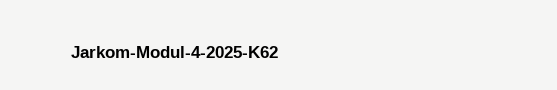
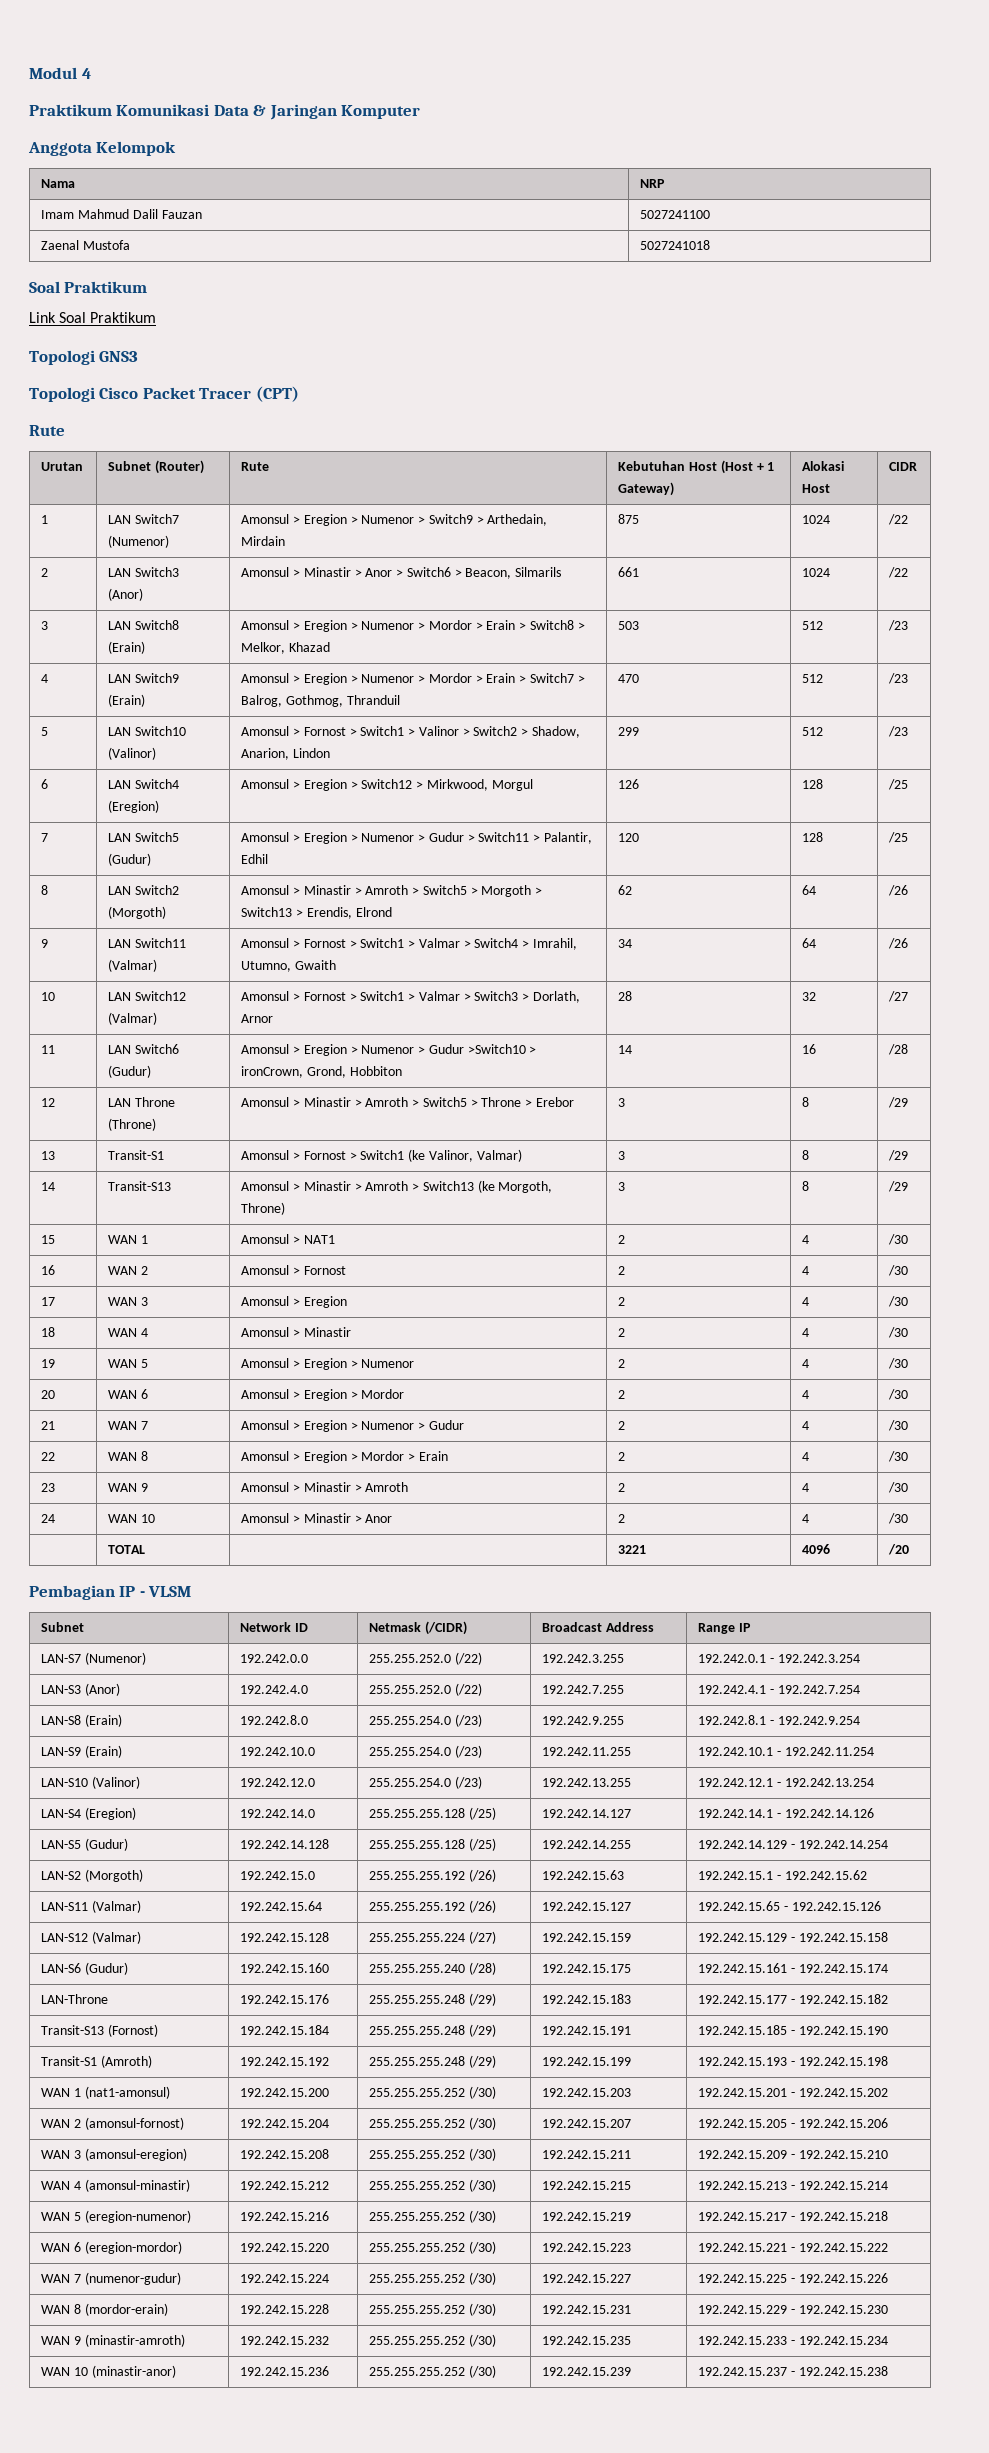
[71,46,278,58] Jarkom-Modul-4-2025-K62 -> [29,67,91,79] [29,104,421,120] [28,141,177,156] [41,179,76,188] [640,179,666,188] [41,209,202,219] [640,210,711,219] [41,240,131,250] [640,240,711,250] [29,281,148,293] [29,312,157,323] [29,350,139,365] [29,386,299,402] [29,425,65,436] [41,462,84,471] [108,460,205,474] [241,462,270,471] [618,460,775,474] [618,482,675,496] [802,461,845,471] [802,484,831,493] [889,462,918,471] [41,515,49,524] [108,514,180,524] [108,535,170,548] [241,514,548,526] [241,536,286,546] [618,514,640,524] [802,515,831,524] [888,514,909,525] [41,568,49,577] [108,567,180,577] [108,588,144,601] [241,567,562,579] [618,567,640,577] [802,568,831,577] [888,567,909,578] [41,621,49,630] [108,620,180,630] [108,641,146,654] [241,620,585,632] [241,642,331,654] [618,621,640,630] [802,621,824,630] [888,620,909,631] [41,674,49,683] [108,673,180,683] [108,694,146,707] [241,673,585,685] [241,695,400,707] [618,674,640,683] [802,674,824,683] [888,673,909,684] [41,727,49,736] [108,726,187,736] [108,747,157,760] [241,726,581,738] [241,748,331,760] [618,727,640,736] [802,727,824,736] [888,726,909,737] [41,779,49,789] [108,779,180,789] [108,800,160,813] [241,779,533,791] [618,779,640,789] [802,779,824,789] [888,779,909,790] [41,833,49,842] [108,832,180,842] [108,853,152,866] [241,832,593,844] [241,854,269,864] [618,833,640,842] [802,832,824,842] [888,832,909,843] [41,885,49,895] [108,885,180,895] [108,906,167,919] [241,885,543,897] [241,907,392,919] [618,885,633,895] [802,885,817,895] [888,885,909,896] [41,939,49,948] [108,938,187,948] [108,959,158,972] [241,938,578,950] [241,960,337,972] [618,939,633,948] [802,938,817,948] [888,938,909,949] [41,992,56,1001] [108,991,187,1001] [108,1012,158,1025] [241,991,581,1003] [241,1014,274,1023] [618,991,633,1001] [802,992,817,1001] [888,991,909,1002] [41,1045,56,1054] [108,1044,180,1054] [108,1065,152,1078] [241,1044,537,1056] [241,1066,402,1078] [618,1045,633,1054] [802,1044,817,1054] [888,1044,909,1055] [41,1098,56,1107] [108,1097,176,1107] [108,1118,157,1131] [241,1097,575,1107] [618,1098,626,1107] [802,1097,810,1107] [888,1097,909,1108] [41,1151,56,1160] [108,1150,165,1160] [241,1149,522,1162] [618,1151,626,1160] [802,1150,810,1160] [888,1150,909,1161] [41,1182,56,1191] [108,1181,172,1191] [241,1180,553,1193] [241,1202,286,1215] [618,1182,626,1191] [802,1181,810,1191] [888,1181,909,1192] [41,1235,56,1244] [108,1235,149,1244] [241,1234,335,1244] [618,1235,626,1244] [802,1235,810,1244] [888,1234,909,1245] [41,1265,56,1275] [108,1266,149,1275] [241,1265,346,1275] [618,1266,626,1275] [802,1266,810,1275] [888,1265,909,1276] [41,1297,56,1306] [108,1297,149,1306] [241,1296,347,1308] [618,1297,626,1306] [802,1297,810,1306] [888,1296,909,1307] [41,1327,56,1337] [108,1328,149,1337] [241,1327,351,1337] [618,1328,626,1337] [802,1328,810,1337] [888,1327,909,1338] [41,1359,56,1368] [108,1359,149,1368] [241,1358,415,1370] [618,1359,626,1368] [802,1359,810,1368] [888,1358,909,1369] [41,1390,56,1399] [108,1389,149,1399] [241,1389,405,1401] [618,1390,626,1399] [802,1390,810,1399] [888,1389,909,1400] [41,1421,56,1430] [108,1421,149,1430] [241,1420,464,1432] [618,1421,626,1430] [802,1421,810,1430] [888,1420,909,1431] [41,1452,56,1461] [108,1451,149,1461] [241,1451,448,1463] [618,1452,626,1461] [802,1452,810,1461] [888,1451,909,1462] [41,1483,56,1492] [108,1483,149,1492] [241,1482,409,1492] [618,1483,626,1492] [802,1483,810,1492] [888,1482,909,1493] [41,1514,56,1523] [108,1514,156,1523] [241,1513,393,1523] [618,1514,626,1523] [802,1514,810,1523] [888,1513,909,1524] [108,1545,146,1554] [618,1545,647,1554] [802,1544,831,1554] [888,1544,910,1555] [29,1585,192,1600] [41,1622,85,1632] [240,1622,309,1632] [369,1621,468,1635] [542,1622,655,1632] [698,1623,752,1634] [41,1652,147,1665] [240,1654,309,1663] [369,1652,483,1665] [542,1654,625,1663] [698,1654,860,1663] [41,1683,121,1696] [240,1685,309,1694] [369,1683,483,1696] [542,1685,625,1694] [698,1685,860,1694] [41,1714,123,1727] [240,1715,309,1725] [369,1714,483,1727] [542,1716,625,1725] [698,1715,860,1725] [41,1745,123,1758] [240,1747,316,1756] [369,1745,483,1758] [542,1747,632,1756] [698,1747,874,1756] [41,1776,141,1789] [240,1778,316,1787] [369,1776,483,1789] [542,1778,632,1787] [698,1778,874,1787] [41,1807,137,1820] [240,1809,316,1818] [369,1807,497,1820] [542,1809,632,1818] [698,1808,874,1818] [41,1838,129,1851] [240,1839,330,1849] [369,1838,497,1851] [542,1840,632,1849] [698,1840,888,1849] [41,1869,144,1882] [240,1871,316,1880] [369,1869,497,1882] [542,1870,625,1880] [698,1870,867,1880] [41,1900,142,1913] [240,1901,323,1911] [369,1900,497,1913] [542,1902,632,1911] [698,1901,881,1911] [41,1931,142,1944] [240,1932,330,1942] [369,1931,497,1944] [542,1933,632,1942] [698,1932,888,1942] [41,1962,129,1975] [240,1963,330,1973] [369,1962,497,1975] [542,1964,632,1973] [698,1963,888,1973] [41,1994,109,2004] [240,1994,330,2004] [369,1993,497,2006] [542,1994,632,2004] [698,1994,888,2004] [41,2024,159,2037] [240,2025,330,2035] [369,2024,497,2037] [542,2026,632,2035] [698,2025,888,2035] [41,2055,153,2068] [240,2057,330,2066] [369,2055,497,2068] [542,2057,632,2066] [698,2056,888,2066] [41,2086,170,2099] [240,2088,330,2097] [369,2086,497,2099] [542,2088,632,2097] [698,2088,888,2097] [41,2117,184,2130] [240,2119,330,2128] [369,2117,497,2130] [542,2119,632,2128] [698,2118,888,2128] [41,2148,187,2161] [240,2149,330,2159] [369,2148,497,2161] [542,2150,632,2159] [698,2150,888,2159] [41,2179,190,2192] [240,2181,330,2190] [369,2179,497,2192] [542,2181,632,2190] [698,2181,888,2190] [41,2210,191,2223] [240,2211,330,2221] [369,2210,497,2223] [542,2212,632,2221] [698,2211,888,2221] [41,2241,182,2254] [240,2243,330,2252] [369,2241,497,2254] [542,2243,632,2252] [698,2243,888,2252] [41,2272,181,2285] [240,2274,330,2283] [369,2272,497,2285] [542,2274,632,2283] [698,2273,888,2283] [41,2303,168,2316] [240,2304,330,2314] [369,2303,497,2316] [542,2305,632,2314] [698,2305,888,2314] [41,2334,185,2347] [240,2336,330,2345] [369,2334,497,2347] [542,2336,632,2345] [698,2336,888,2345] [41,2365,176,2378] [240,2366,330,2376] [369,2365,497,2378] [542,2367,632,2376] [698,2366,888,2376] Modul 4 // Praktikum Komunikasi Data & Jaringan Komputer // Anggota Kelompok // Nama | NRP // Imam Mahmud Dalil Fauzan | 5027241100 // Zaenal Mustofa | 5027241018 // Soal Praktikum // Link Soal Praktikum // Topologi GNS3 // Topologi Cisco Packet Tracer (CPT) // Rute // Urutan | Subnet (Router) | Rute | Kebutuhan Host (Host + 1 Gateway) | Alokasi Host | CIDR // 1 | LAN Switch7 (Numenor) | Amonsul > Eregion > Numenor > Switch9 > Arthedain, Mirdain | 875 | 1024 | /22 // 2 | LAN Switch3 (Anor) | Amonsul > Minastir > Anor > Switch6 > Beacon, Silmarils | 661 | 1024 | /22 // 3 | LAN Switch8 (Erain) | Amonsul > Eregion > Numenor > Mordor > Erain > Switch8 > Melkor, Khazad | 503 | 512 | /23 // 4 | LAN Switch9 (Erain) | Amonsul > Eregion > Numenor > Mordor > Erain > Switch7 > Balrog, Gothmog, Thranduil | 470 | 512 | /23 // 5 | LAN Switch10 (Valinor) | Amonsul > Fornost > Switch1 > Valinor > Switch2 > Shadow, Anarion, Lindon | 299 | 512 | /23 // 6 | LAN Switch4 (Eregion) | Amonsul > Eregion > Switch12 > Mirkwood, Morgul | 126 | 128 | /25 // 7 | LAN Switch5 (Gudur) | Amonsul > Eregion > Numenor > Gudur > Switch11 > Palantir, Edhil | 120 | 128 | /25 // 8 | LAN Switch2 (Morgoth) | Amonsul > Minastir > Amroth > Switch5 > Morgoth > Switch13 > Erendis, Elrond | 62 | 64 | /26 // 9 | LAN Switch11 (Valmar) | Amonsul > Fornost > Switch1 > Valmar > Switch4 > Imrahil, Utumno, Gwaith | 34 | 64 | /26 // 10 | LAN Switch12 (Valmar) | Amonsul > Fornost > Switch1 > Valmar > Switch3 > Dorlath, Arnor | 28 | 32 | /27 // 11 | LAN Switch6 (Gudur) | Amonsul > Eregion > Numenor > Gudur >Switch10 > ironCrown, Grond, Hobbiton | 14 | 16 | /28 // 12 | LAN Throne (Throne) | Amonsul > Minastir > Amroth > Switch5 > Throne > Erebor | 3 | 8 | /29 // 13 | Transit-S1 | Amonsul > Fornost > Switch1 (ke Valinor, Valmar) | 3 | 8 | /29 // 14 | Transit-S13 | Amonsul > Minastir > Amroth > Switch13 (ke Morgoth, Throne) | 3 | 8 | /29 // 15 | WAN 1 | Amonsul > NAT1 | 2 | 4 | /30 // 16 | WAN 2 | Amonsul > Fornost | 2 | 4 | /30 // 17 | WAN 3 | Amonsul > Eregion | 2 | 4 | /30 // 18 | WAN 4 | Amonsul > Minastir | 2 | 4 | /30 // 19 | WAN 5 | Amonsul > Eregion > Numenor | 2 | 4 | /30 // 20 | WAN 6 | Amonsul > Eregion > Mordor | 2 | 4 | /30 // 21 | WAN 7 | Amonsul > Eregion > Numenor > Gudur | 2 | 4 | /30 // 22 | WAN 8 | Amonsul > Eregion > Mordor > Erain | 2 | 4 | /30 // 23 | WAN 9 | Amonsul > Minastir > Amroth | 2 | 4 | /30 // 24 | WAN 10 | Amonsul > Minastir > Anor | 2 | 4 | /30 // | TOTAL | | 3221 | 4096 | /20 // Pembagian IP - VLSM // Subnet | Network ID | Netmask (/CIDR) | Broadcast Address | Range IP // LAN-S7 (Numenor) | 192.242.0.0 | 255.255.252.0 (/22) | 192.242.3.255 | 192.242.0.1 - 192.242.3.254 // LAN-S3 (Anor) | 192.242.4.0 | 255.255.252.0 (/22) | 192.242.7.255 | 192.242.4.1 - 192.242.7.254 // LAN-S8 (Erain) | 192.242.8.0 | 255.255.254.0 (/23) | 192.242.9.255 | 192.242.8.1 - 192.242.9.254 // LAN-S9 (Erain) | 192.242.10.0 | 255.255.254.0 (/23) | 192.242.11.255 | 192.242.10.1 - 192.242.11.254 // LAN-S10 (Valinor) | 192.242.12.0 | 255.255.254.0 (/23) | 192.242.13.255 | 192.242.12.1 - 192.242.13.254 // LAN-S4 (Eregion) | 192.242.14.0 | 255.255.255.128 (/25) | 192.242.14.127 | 192.242.14.1 - 192.242.14.126 // LAN-S5 (Gudur) | 192.242.14.128 | 255.255.255.128 (/25) | 192.242.14.255 | 192.242.14.129 - 192.242.14.254 // LAN-S2 (Morgoth) | 192.242.15.0 | 255.255.255.192 (/26) | 192.242.15.63 | 192.242.15.1 - 192.242.15.62 // LAN-S11 (Valmar) | 192.242.15.64 | 255.255.255.192 (/26) | 192.242.15.127 | 192.242.15.65 - 192.242.15.126 // LAN-S12 (Valmar) | 192.242.15.128 | 255.255.255.224 (/27) | 192.242.15.159 | 192.242.15.129 - 192.242.15.158 // LAN-S6 (Gudur) | 192.242.15.160 | 255.255.255.240 (/28) | 192.242.15.175 | 192.242.15.161 - 192.242.15.174 // LAN-Throne | 192.242.15.176 | 255.255.255.248 (/29) | 192.242.15.183 | 192.242.15.177 - 192.242.15.182 // Transit-S13 (Fornost) | 192.242.15.184 | 255.255.255.248 (/29) | 192.242.15.191 | 192.242.15.185 - 192.242.15.190 // Transit-S1 (Amroth) | 192.242.15.192 | 255.255.255.248 (/29) | 192.242.15.199 | 192.242.15.193 - 192.242.15.198 // WAN 1 (nat1-amonsul) | 192.242.15.200 | 255.255.255.252 (/30) | 192.242.15.203 | 192.242.15.201 - 192.242.15.202 // WAN 2 (amonsul-fornost) | 192.242.15.204 | 255.255.255.252 (/30) | 192.242.15.207 | 192.242.15.205 - 192.242.15.206 // WAN 3 (amonsul-eregion) | 192.242.15.208 | 255.255.255.252 (/30) | 192.242.15.211 | 192.242.15.209 - 192.242.15.210 // WAN 4 (amonsul-minastir) | 192.242.15.212 | 255.255.255.252 (/30) | 192.242.15.215 | 192.242.15.213 - 192.242.15.214 // WAN 5 (eregion-numenor) | 192.242.15.216 | 255.255.255.252 (/30) | 192.242.15.219 | 192.242.15.217 - 192.242.15.218 // WAN 6 (eregion-mordor) | 192.242.15.220 | 255.255.255.252 (/30) | 192.242.15.223 | 192.242.15.221 - 192.242.15.222 // WAN 7 (numenor-gudur) | 192.242.15.224 | 255.255.255.252 (/30) | 192.242.15.227 | 192.242.15.225 - 192.242.15.226 // WAN 8 (mordor-erain) | 192.242.15.228 | 255.255.255.252 (/30) | 192.242.15.231 | 192.242.15.229 - 192.242.15.230 // WAN 9 (minastir-amroth) | 192.242.15.232 | 255.255.255.252 (/30) | 192.242.15.235 | 192.242.15.233 - 192.242.15.234 // WAN 10 (minastir-anor) | 192.242.15.236 | 255.255.255.252 (/30) | 192.242.15.239 | 192.242.15.237 - 192.242.15.238

